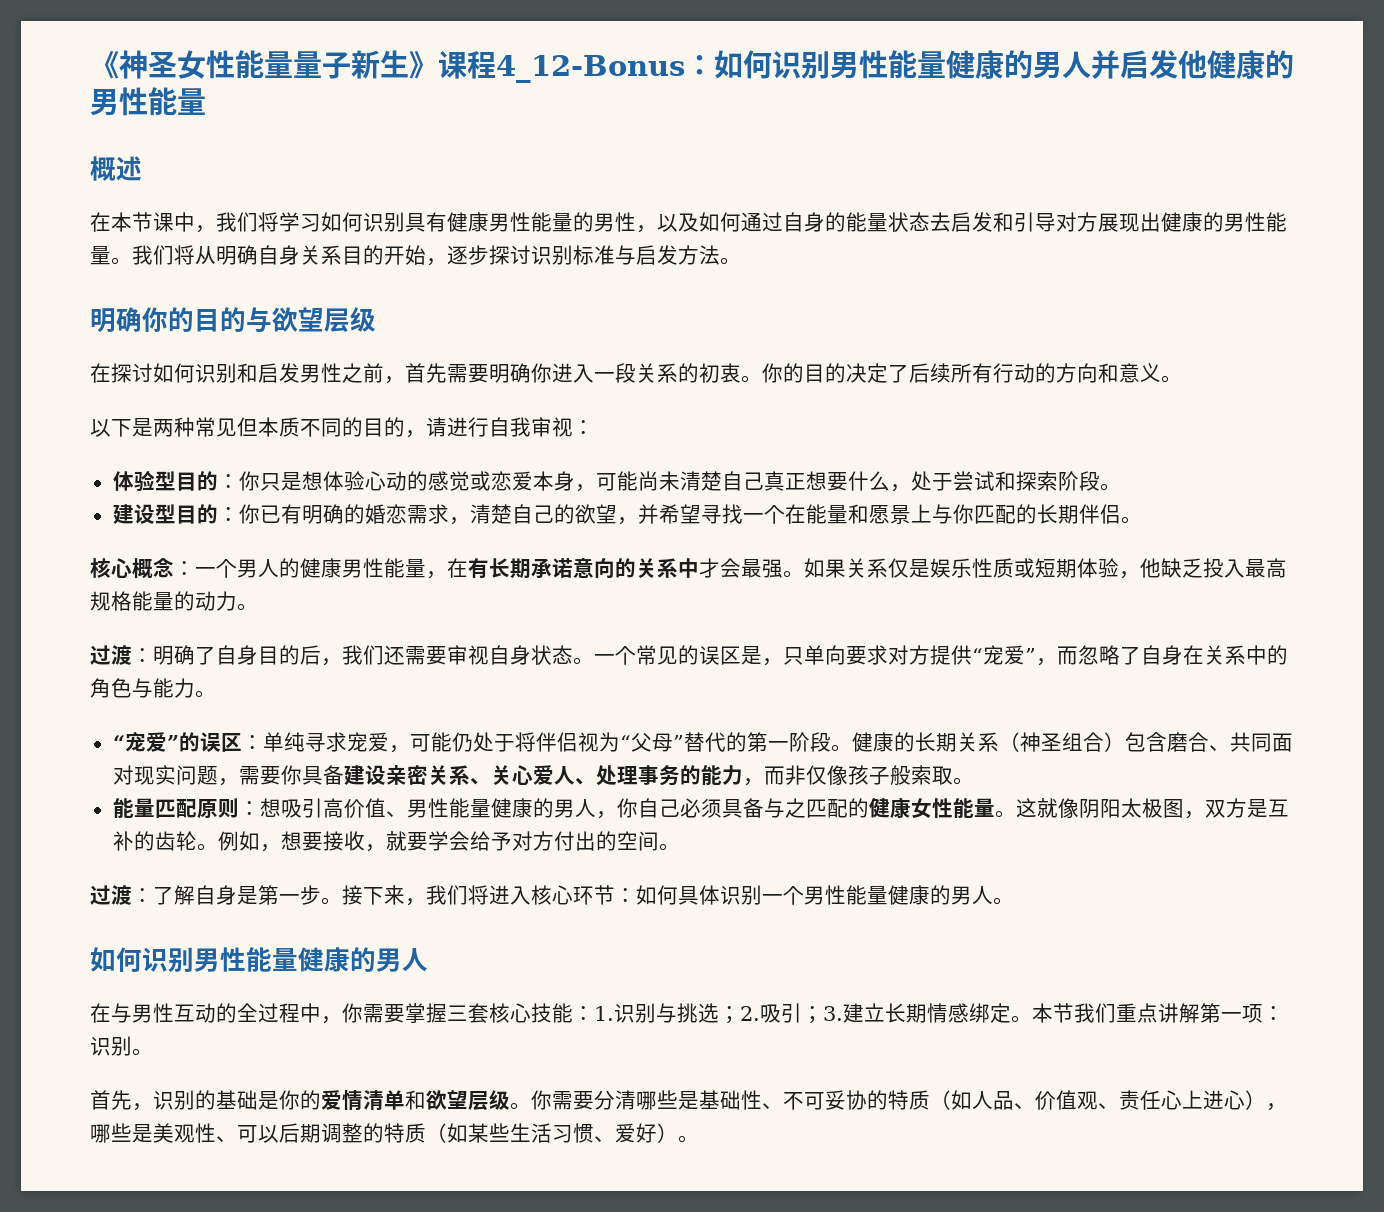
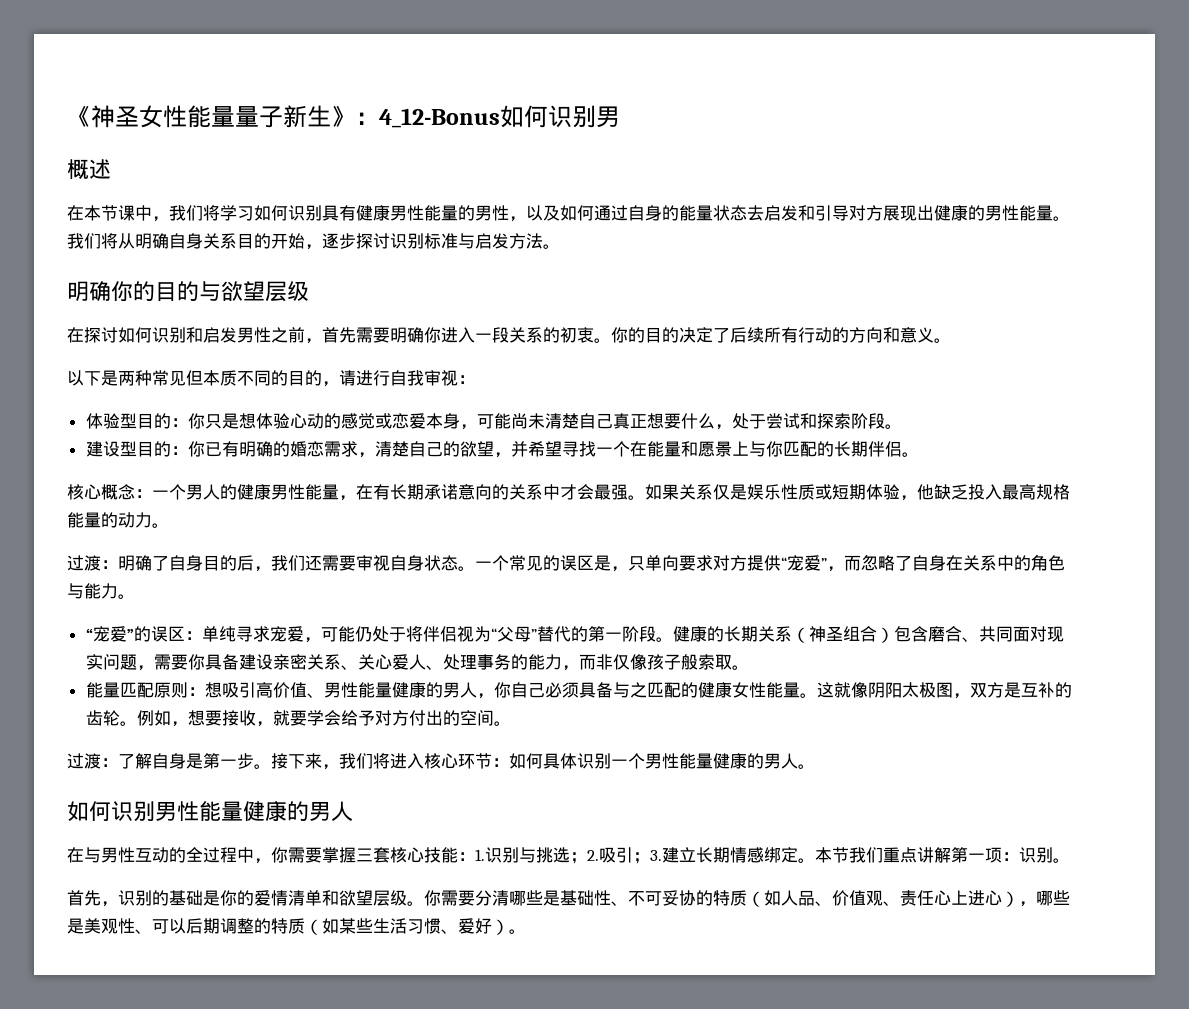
[438,50,1294,83] [90,87,206,116] 课程4_12-Bonus：如何识别男性能量健康的男人并启发他健康的男性能量 -> [355,105,620,128] ：4_12-Bonus如何识别男

